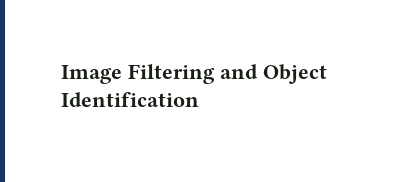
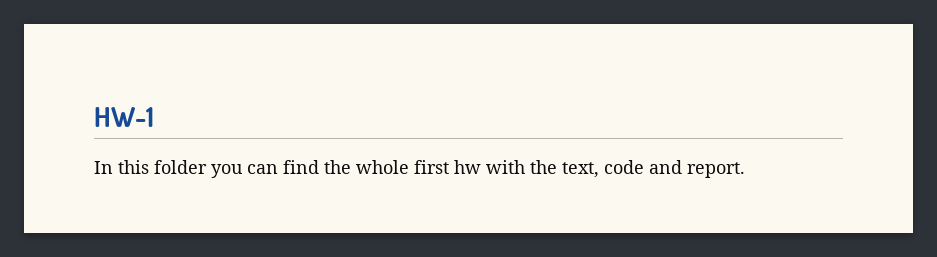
[61,64,327,84] [61,92,199,107] Image Filtering and Object Identification -> [94,107,154,127] [94,160,745,178] HW-1 // In this folder you can find the whole first hw with the text, code and report.

